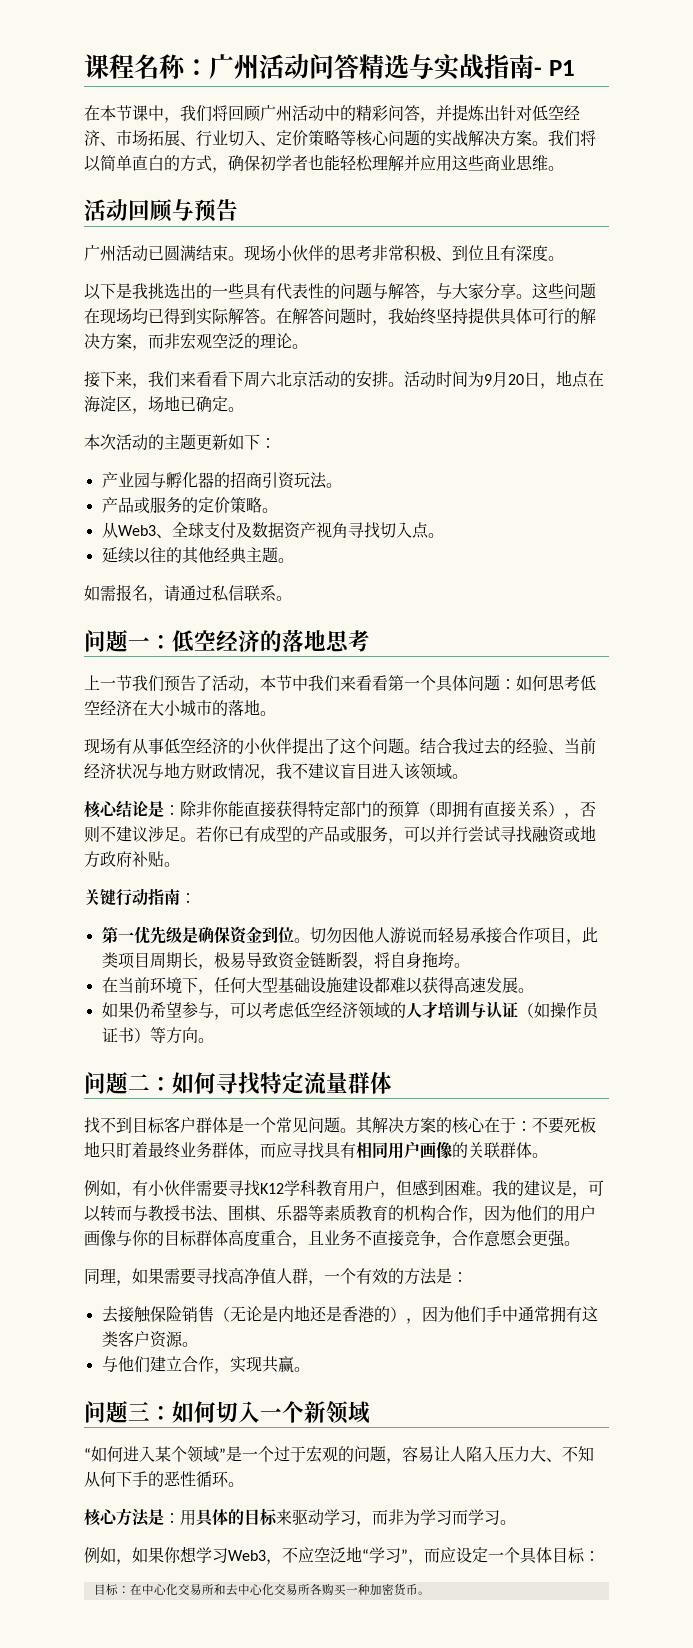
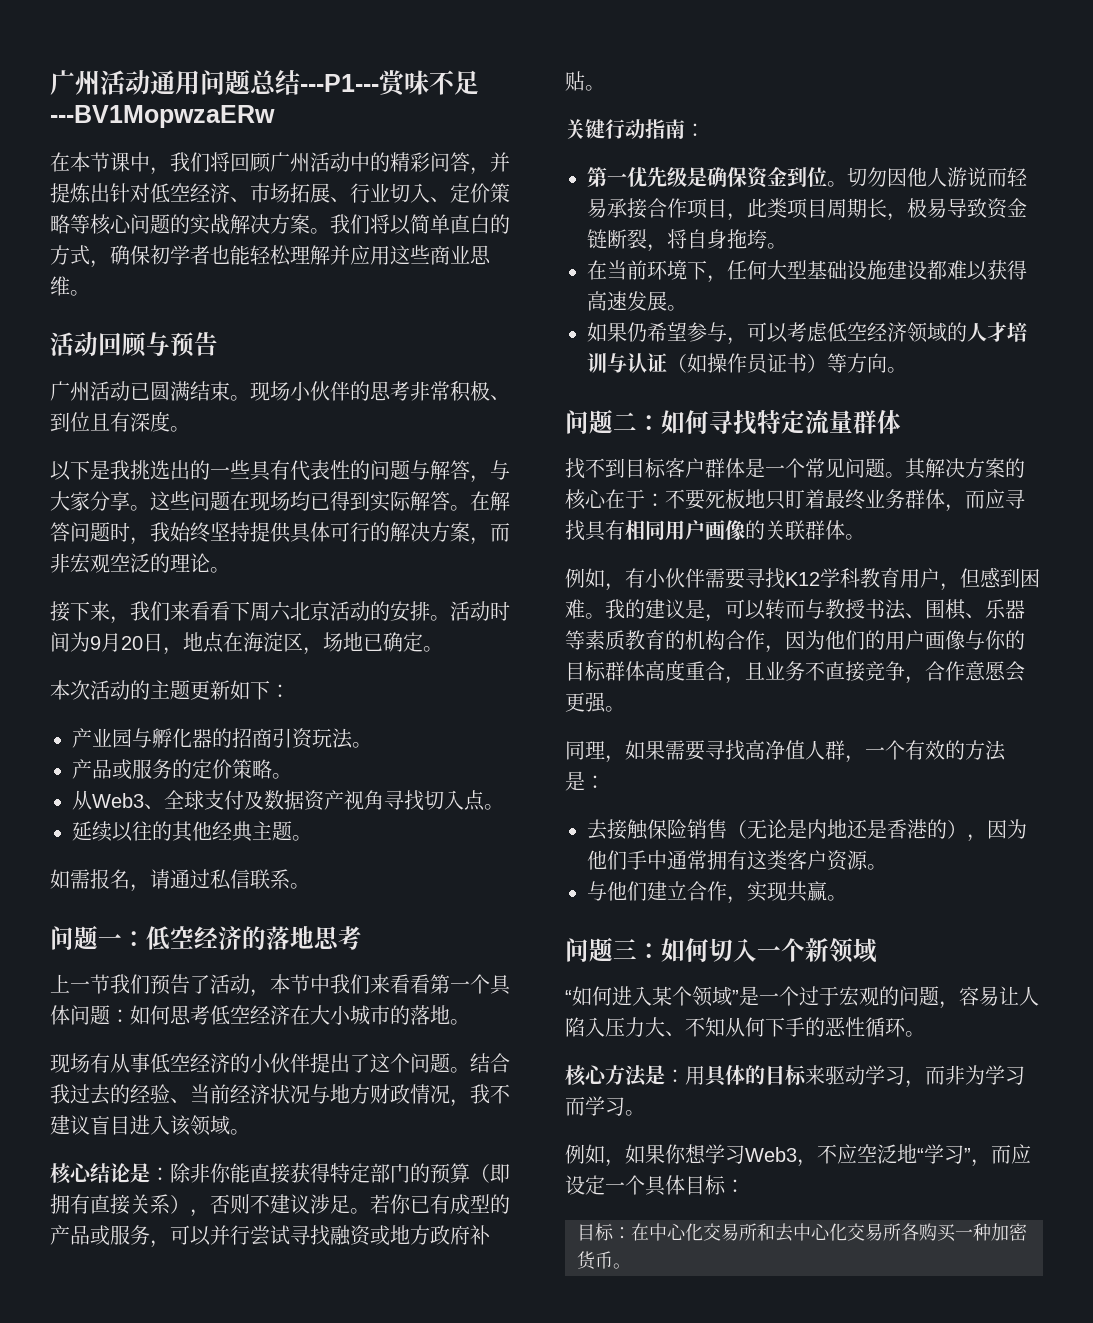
[84,54,575,80] 课程名称：广州活动问答精选与实战指南- P1 -> [50,69,479,97] [50,105,275,128] 广州活动通用问题总结---P1---赏味不足---BV1MopwzaERw

